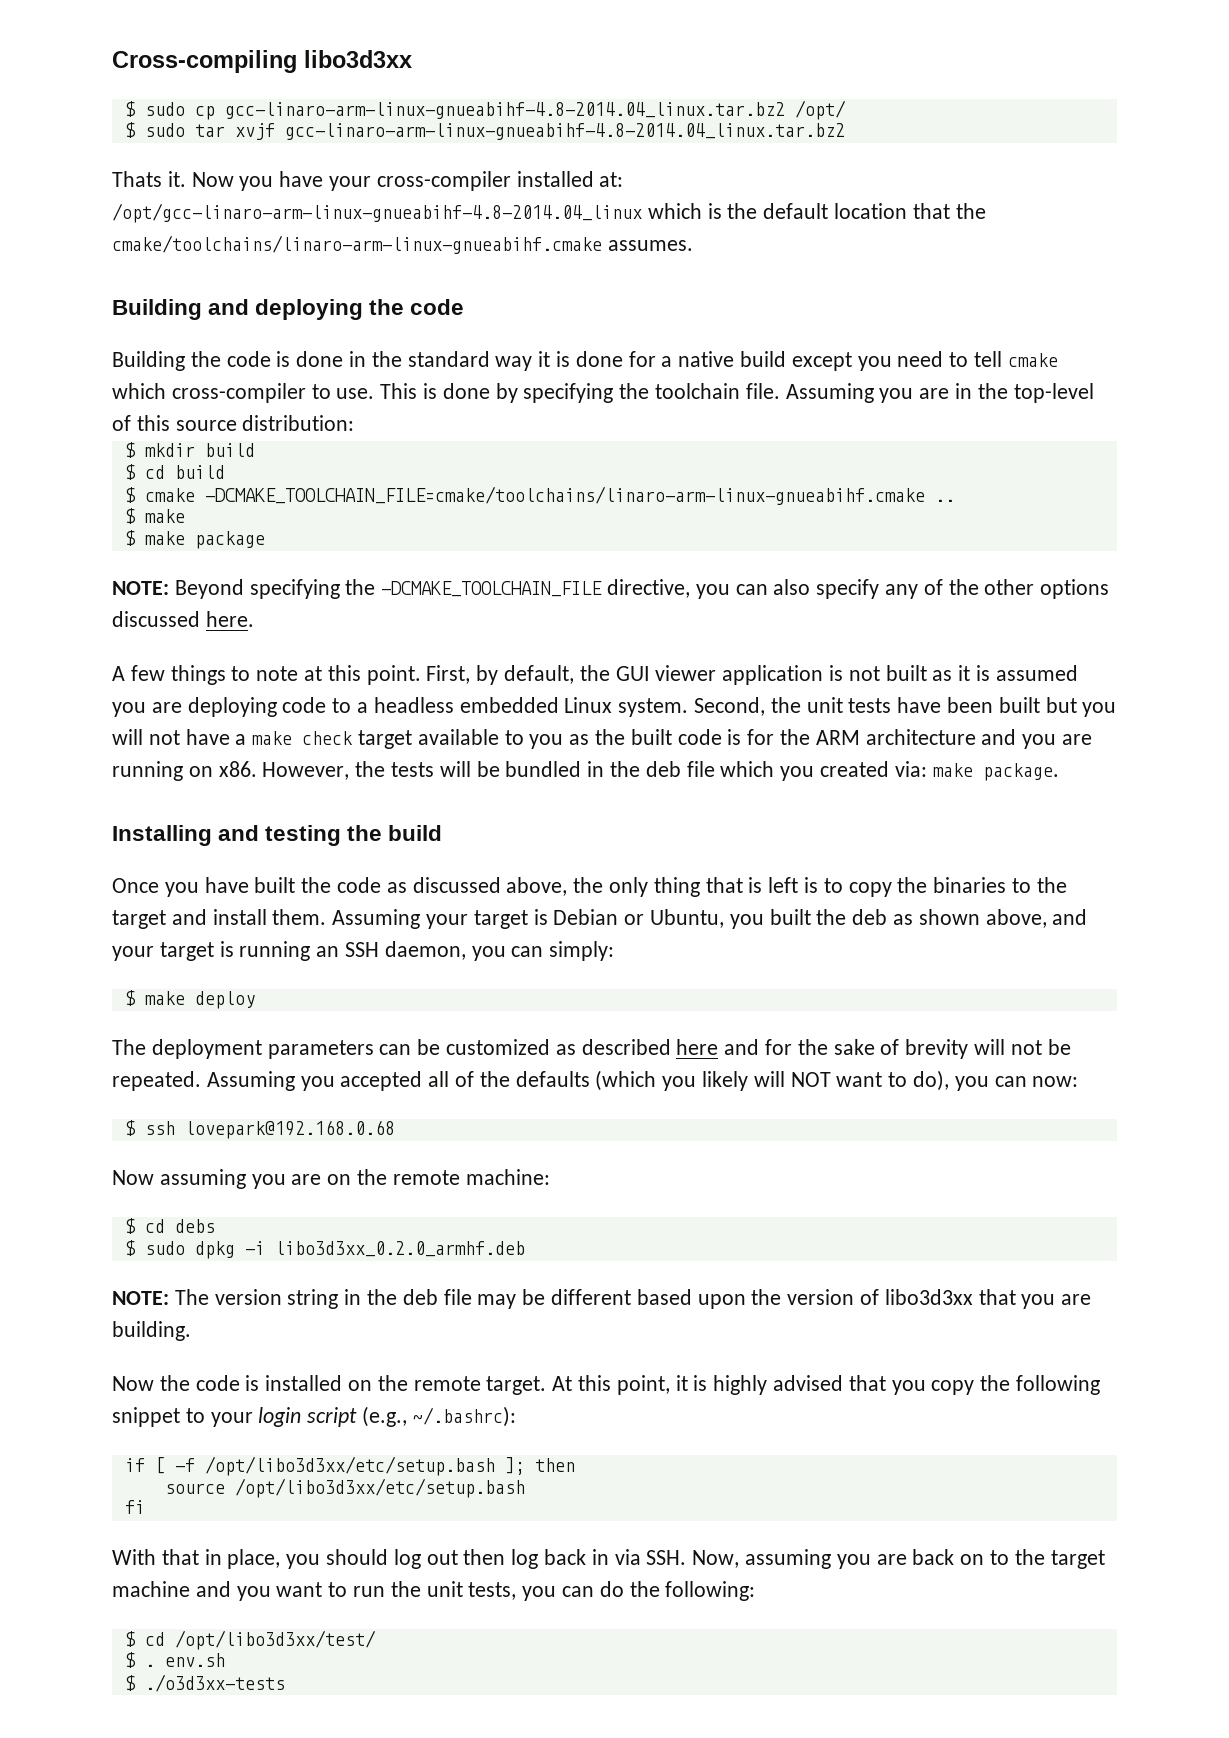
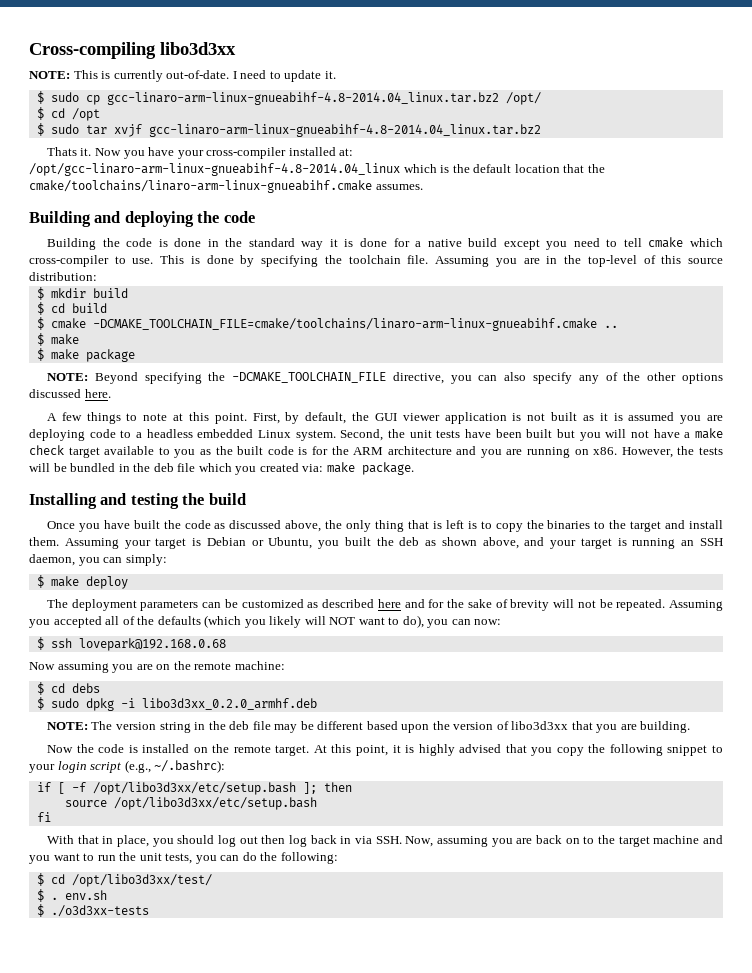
(412, 59) none -> [29,70,336,82] // NOTE: This is currently out-of-date. I need to update it.
(846, 110) none -> [36,107,100,121] // $ cd /opt

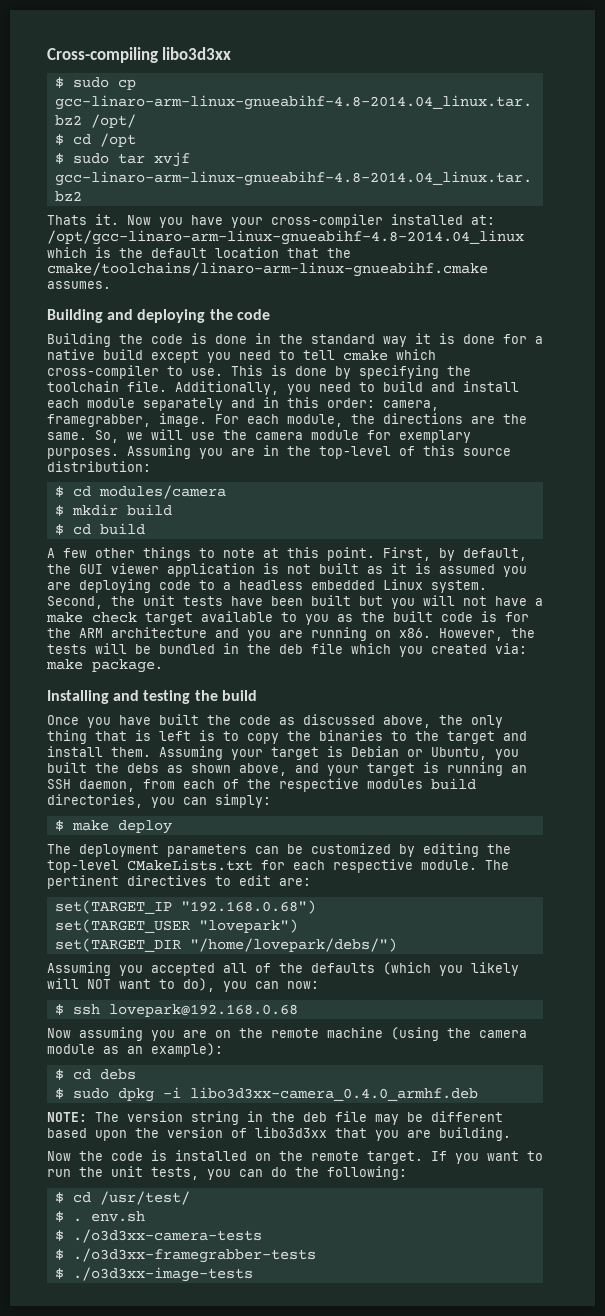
[29,70,336,82] // NOTE: This is currently out-of-date. I need to update it. -> (232, 53) none
(429, 259) none -> [175,381,519,395] [47,397,439,411] [47,413,527,427] [47,429,471,443] [47,448,119,459] Additionally, you need to build and install each module separately and in this order: camera, framegrabber, image. For each module, the directions are the same. So, we will use the camera module for exemplary purposes.
(97, 276) none -> [54,485,226,499] // $ cd modules/camera
[36,317,618,331] [36,333,79,346] [36,348,135,362] [46,372,723,384] [29,389,111,398] // $ cmake -DCMAKE_TOOLCHAIN_FILE=cmake/toolchains/linaro-arm-linux-gnueabihf.cmake .. // $ make // $ make package // NOTE: Beyond specifying the -DCMAKE_TOOLCHAIN_FILE directive, you can also specify any of the other options discussed here. -> (145, 529) none
(82, 416) none -> [95,548,135,558] other
[399,537,420,546] deb -> [127,763,159,773] debs
(75, 560) none -> [143,778,476,792] [47,794,143,808] from each of the respective modules build directories,
[307,599,666,611] as described here and for the sake of brevity will not be repeated. -> [399,843,511,857] [47,859,509,873] [47,875,311,889] [54,900,316,914] [54,919,298,933] [54,938,397,952] by editing the top-level CMakeLists.txt for each respective module. The pertinent directives to edit are: // set(TARGET_IP "192.168.0.68") // set(TARGET_USER "lovepark") // set(TARGET_DIR "/home/lovepark/debs/") //
[234,661,285,670] machine: -> [327,1027,527,1041] [47,1043,223,1057] machine (using the camera module as an example):
[141,698,317,710] libo3d3xx_0.2.0_armhf.deb -> [189,1087,478,1101] libo3d3xx-camera_0.4.0_armhf.deb
[313,744,723,756] [29,760,226,773] [36,782,352,795] [64,797,317,810] [36,812,51,822] [46,835,724,847] At this point, it is highly advised that you copy the following snippet to your login script (e.g., ~/.bashrc): // if [ -f /opt/libo3d3xx/etc/setup.bash ]; then // source /opt/libo3d3xx/etc/setup.bash // fi // With that in place, you should log out then log back in via SSH. Now, assuming you are back on to the target machine and -> [431,1151,447,1161] If
[71,874,212,887] /opt/libo3d3xx/test/ -> [99,1191,190,1205] /usr/test/
[50,905,149,917] ./o3d3xx-tests -> [72,1229,262,1243] [54,1248,316,1263] [54,1267,253,1282] ./o3d3xx-camera-tests // $ ./o3d3xx-framegrabber-tests // $ ./o3d3xx-image-tests

